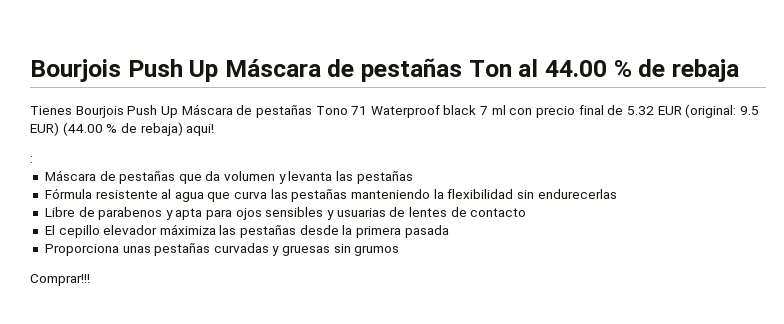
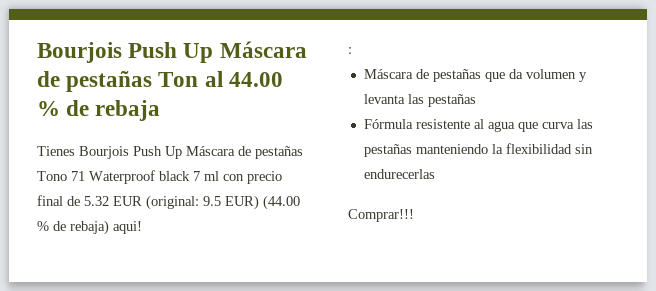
[44,207,527,220] [44,224,449,238] [44,243,400,256] // Libre de parabenos y apta para ojos sensibles y usuarias de lentes de contacto // El cepillo elevador máximiza las pestañas desde la primera pasada // Proporciona unas pestañas curvadas y gruesas sin grumos -> (435, 174) none

